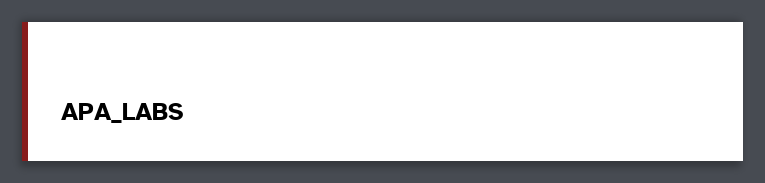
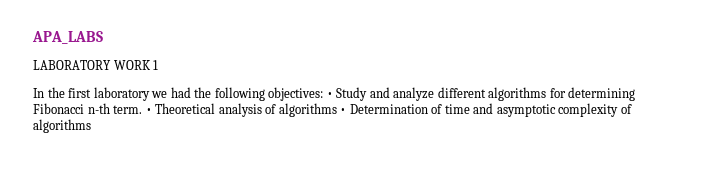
(183, 113) none -> [33,60,159,70] [33,87,636,101] [33,103,632,117] [33,119,91,133] // LABORATORY WORK 1 // In the first laboratory we had the following objectives: • Study and analyze different algorithms for determining Fibonacci n-th term. • Theoretical analysis of algorithms • Determination of time and asymptotic complexity of algorithms

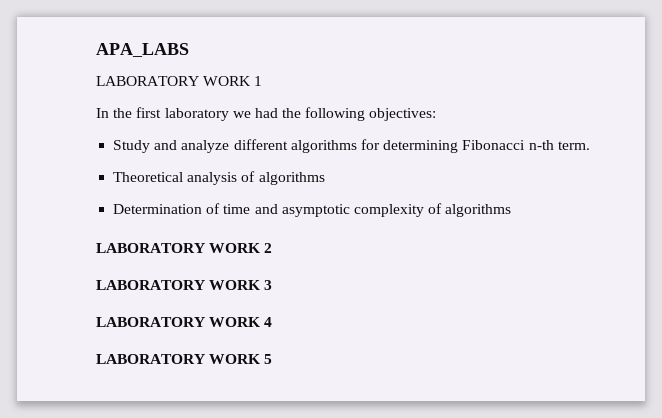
[326,92,333,98] • -> (437, 114) //
[145,108,152,114] • -> (590, 145) //
[340,108,347,114] • -> (325, 178) //
(91, 126) none -> [96,243,273,253] [96,280,273,290] [96,317,273,327] [96,354,273,364] // LABORATORY WORK 2 // LABORATORY WORK 3 // LABORATORY WORK 4 // LABORATORY WORK 5

